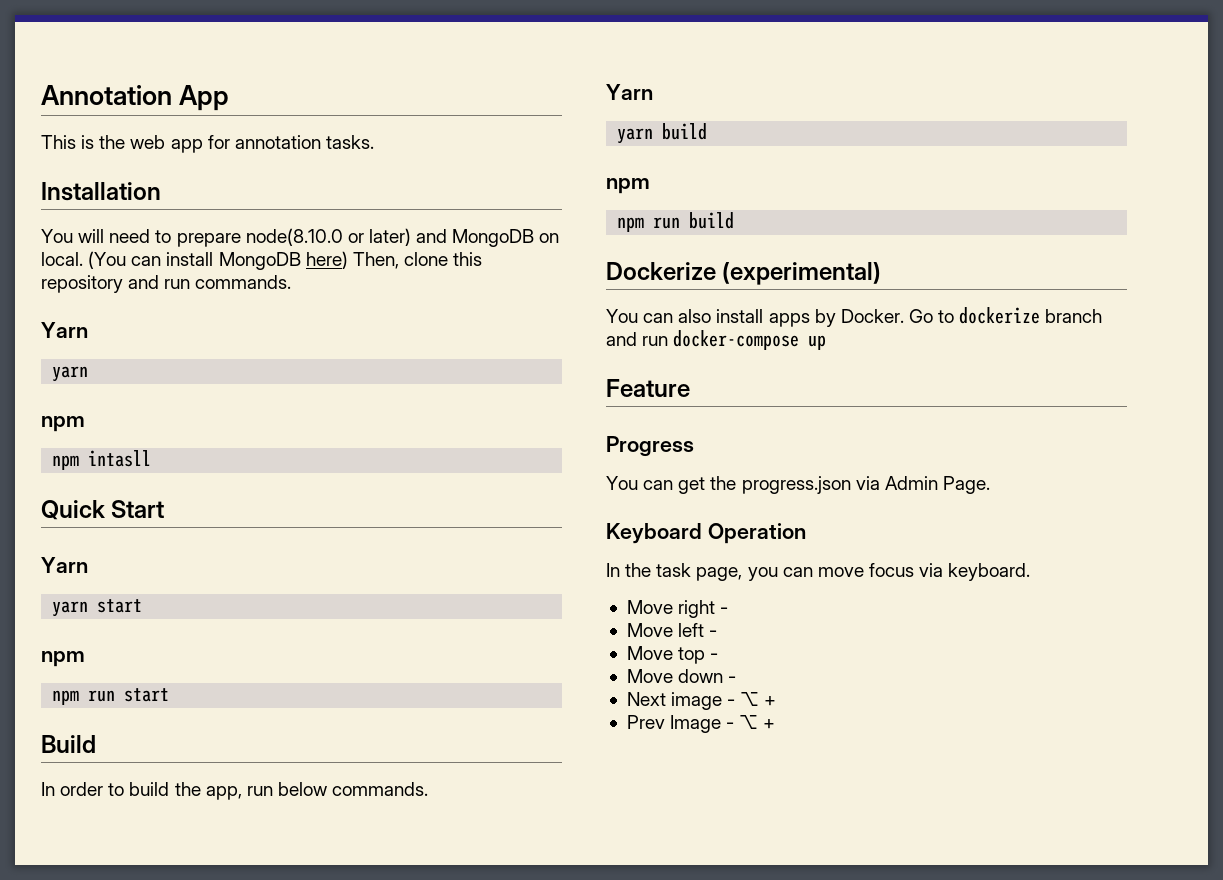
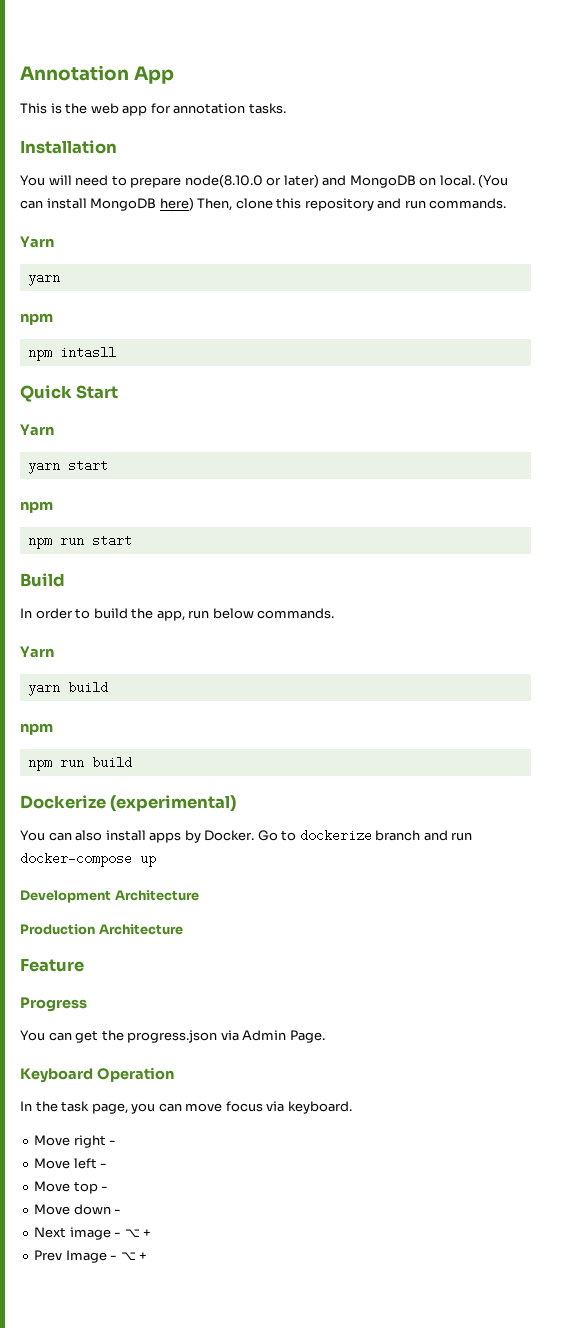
(827, 342) none -> [20,890,199,903] [20,924,183,935] // Development Architecture // Production Architecture

